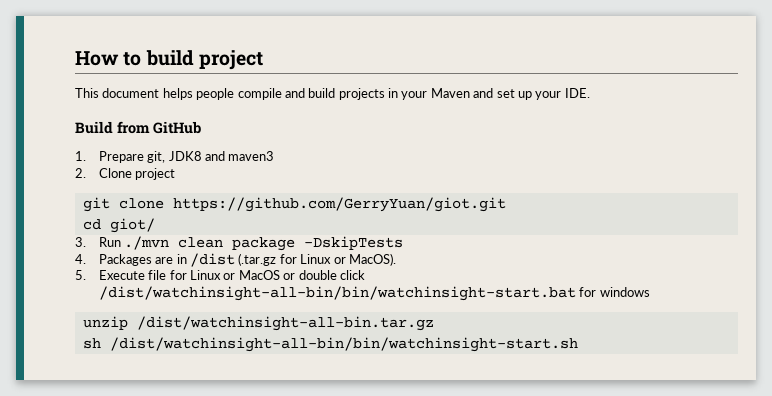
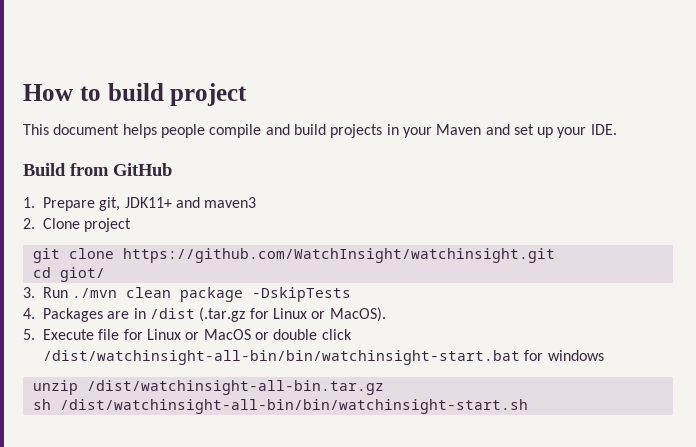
[168,151,202,161] JDK8 -> [124,197,172,208] JDK11+
[172,197,506,212] https://github.com/GerryYuan/giot.git -> [122,248,555,263] https://github.com/WatchInsight/watchinsight.git

